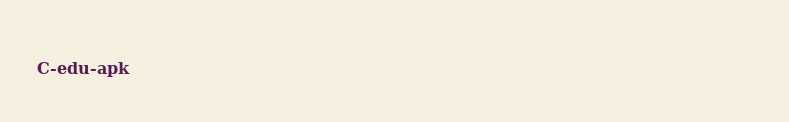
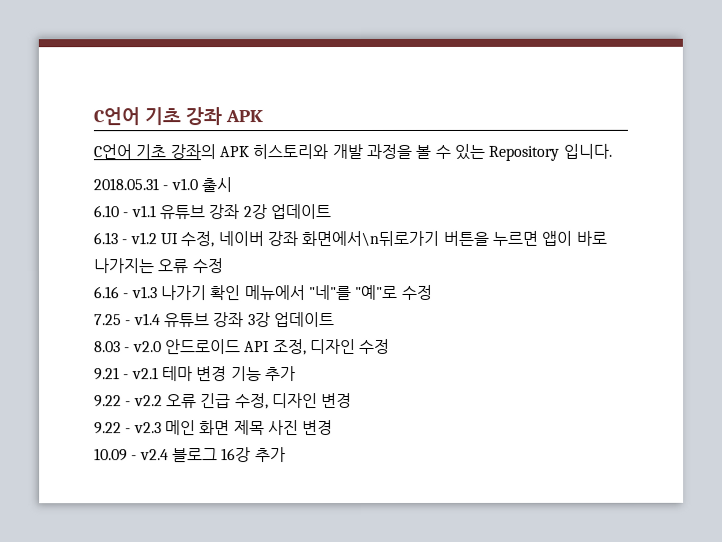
[37,62,130,77] C-edu-apk -> [93,107,263,126] [93,143,612,161] [93,177,232,193] [93,204,331,220] [93,230,607,248] [93,258,224,274] [94,284,433,301] [94,312,335,328] [94,338,391,356] [94,366,296,382] [94,393,353,410] [94,420,334,436] [94,447,286,463] C언어 기초 강좌 APK // C언어 기초 강좌의 APK 히스토리와 개발 과정을 볼 수 있는 Repository 입니다. // 2018.05.31 - v1.0 출시 // 6.10 - v1.1 유튜브 강좌 2강 업데이트 // 6.13 - v1.2 UI 수정, 네이버 강좌 화면에서\n뒤로가기 버튼을 누르면 앱이 바로 나가지는 오류 수정 // 6.16 - v1.3 나가기 확인 메뉴에서 "네"를 "예"로 수정 // 7.25 - v1.4 유튜브 강좌 3강 업데이트 // 8.03 - v2.0 안드로이드 API 조정, 디자인 수정 // 9.21 - v2.1 테마 변경 기능 추가 // 9.22 - v2.2 오류 긴급 수정, 디자인 변경 // 9.22 - v2.3 메인 화면 제목 사진 변경 // 10.09 - v2.4 블로그 16강 추가

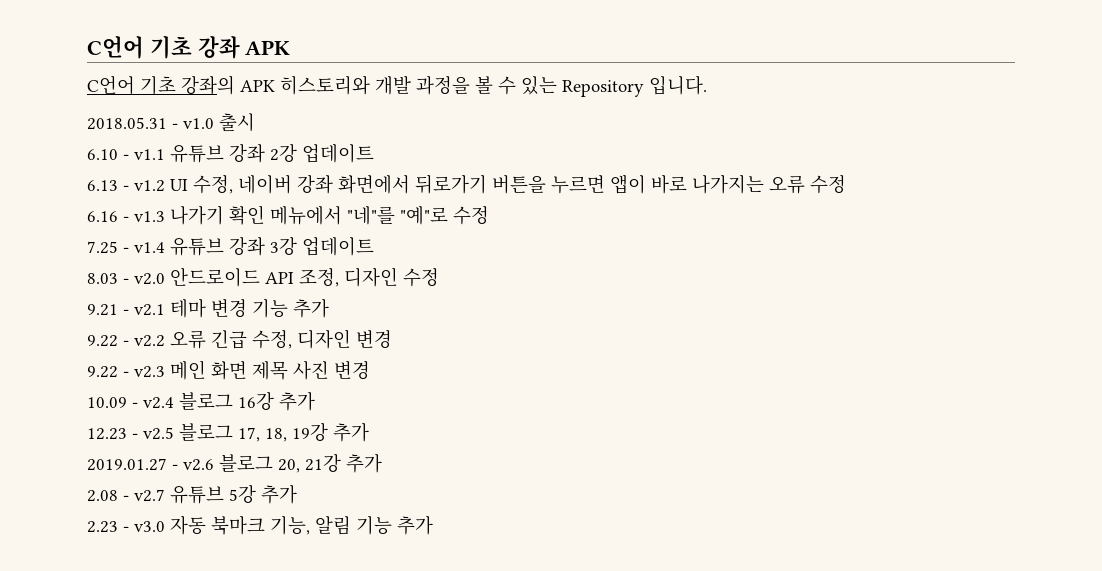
[301,230,440,247] 화면에서\n뒤로가기 -> [338,174,487,194] 화면에서 뒤로가기
(286, 455) none -> [87,422,369,442] [87,453,382,473] [87,484,297,504] [87,515,433,535] // 12.23 - v2.5 블로그 17, 18, 19강 추가 // 2019.01.27 - v2.6 블로그 20, 21강 추가 // 2.08 - v2.7 유튜브 5강 추가 // 2.23 - v3.0 자동 북마크 기능, 알림 기능 추가

